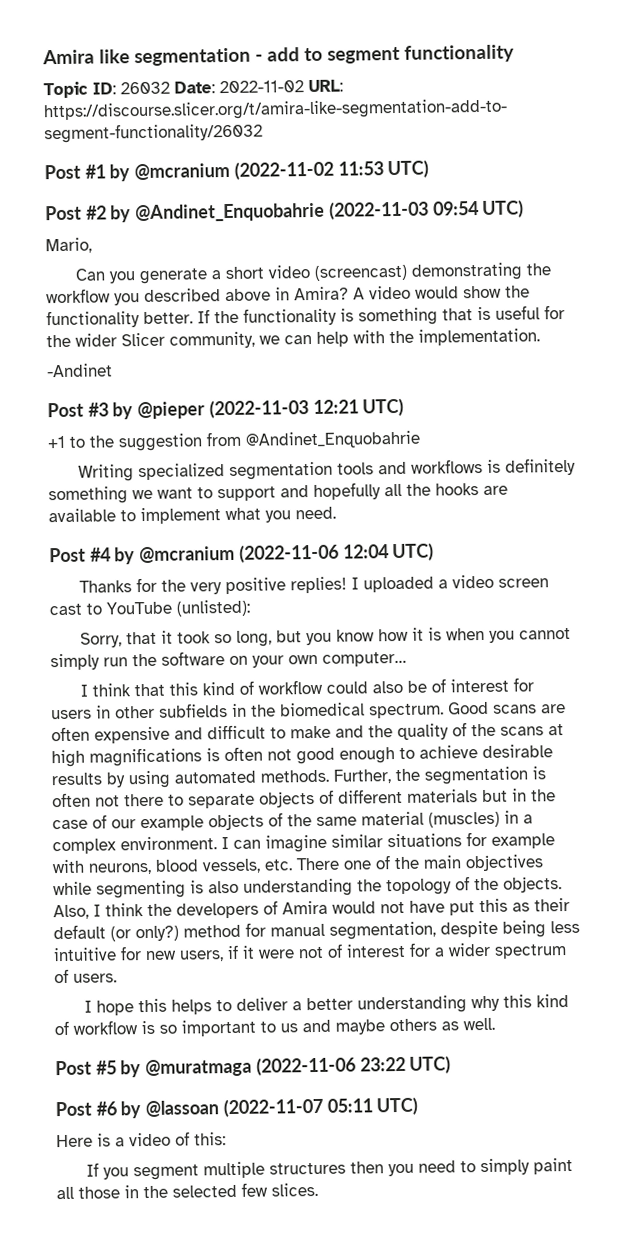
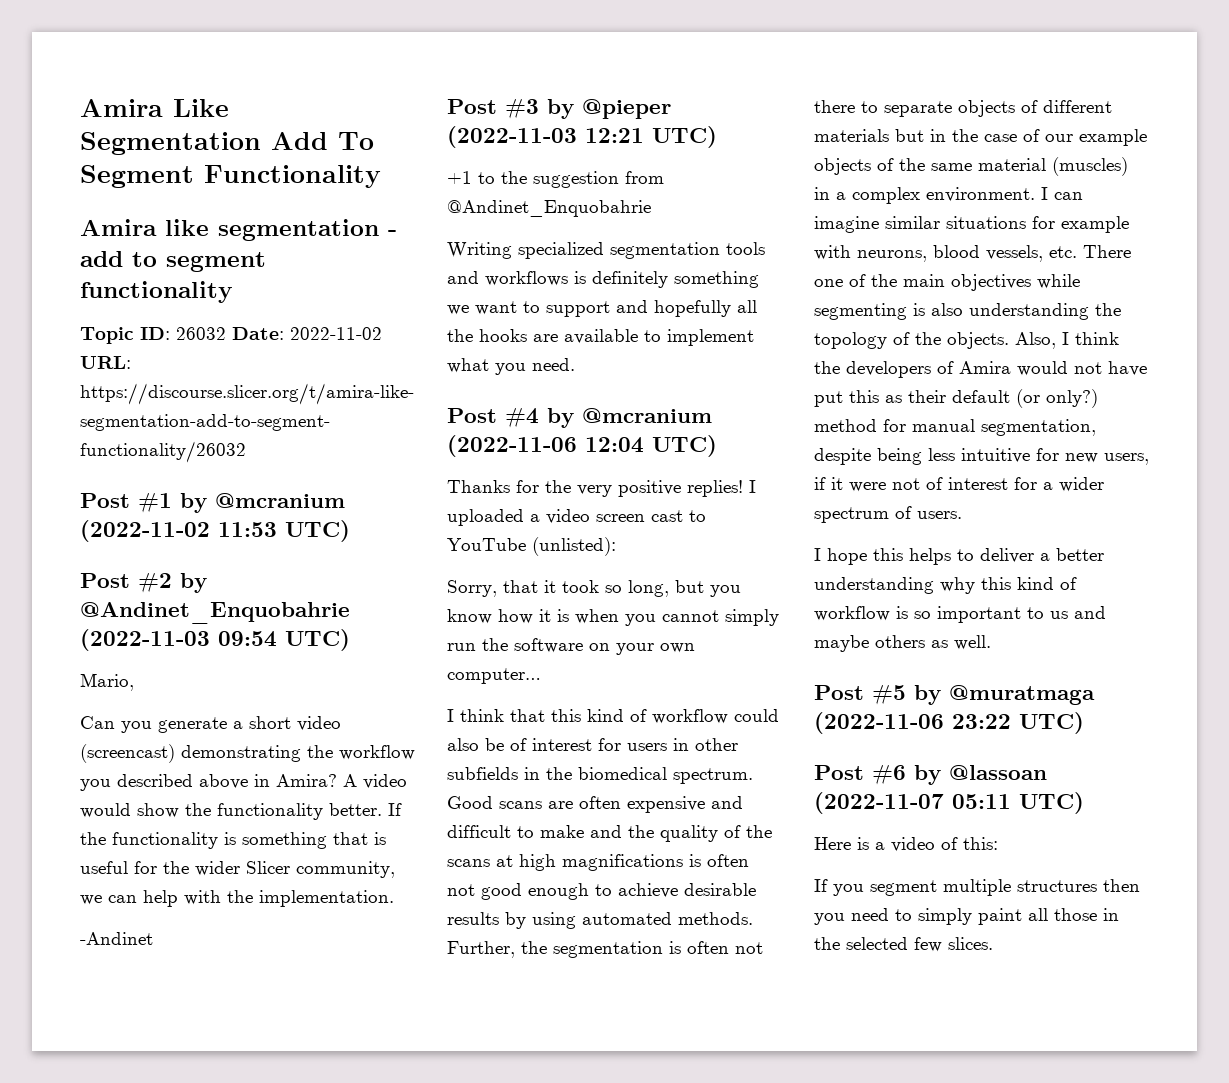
[42,49,95,65] Amira -> [80,99,229,117] [80,132,374,155] [80,165,381,188] [80,219,157,236] Amira Like Segmentation Add To Segment Functionality // Amira

